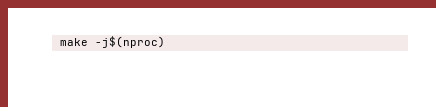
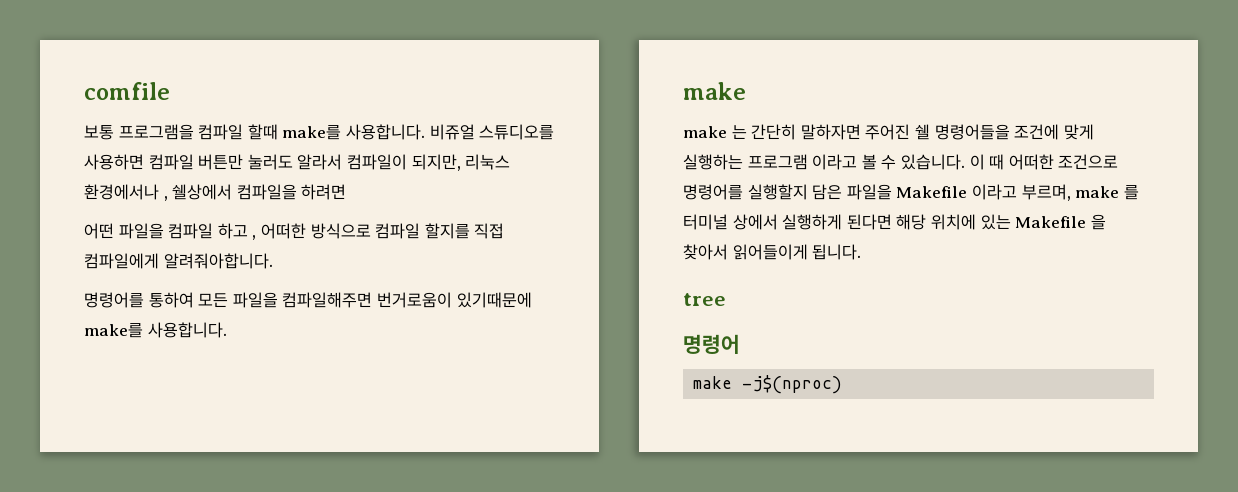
(59, 42) none -> [84,82,170,100] [84,124,555,140] [84,154,511,171] [84,184,347,201] [84,223,505,240] [84,253,273,269] [84,292,532,308] [84,322,227,338] [683,82,746,100] [683,124,1094,140] [683,154,1119,170] [683,184,1139,201] [683,214,1106,230] [683,244,862,260] [683,293,726,306] [683,334,740,354] comfile // 보통 프로그램을 컴파일 할때 make를 사용합니다. 비쥬얼 스튜디오를 사용하면 컴파일 버튼만 눌러도 알라서 컴파일이 되지만, 리눅스 환경에서나 , 쉘상에서 컴파일을 하려면 // 어떤 파일을 컴파일 하고 , 어떠한 방식으로 컴파일 할지를 직접 컴파일에게 알려줘아합니다. // 명령어를 통하여 모든 파일을 컴파일해주면 번거로움이 있기때문에 make를 사용합니다. // make // make 는 간단히 말하자면 주어진 쉘 명령어들을 조건에 맞게 실행하는 프로그램 이라고 볼 수 있습니다. 이 때 어떠한 조건으로 명령어를 실행할지 담은 파일을 Makefile 이라고 부르며, make 를 터미널 상에서 실행하게 된다면 해당 위치에 있는 Makefile 을 찾아서 읽어들이게 됩니다. // tree // 명령어 //

